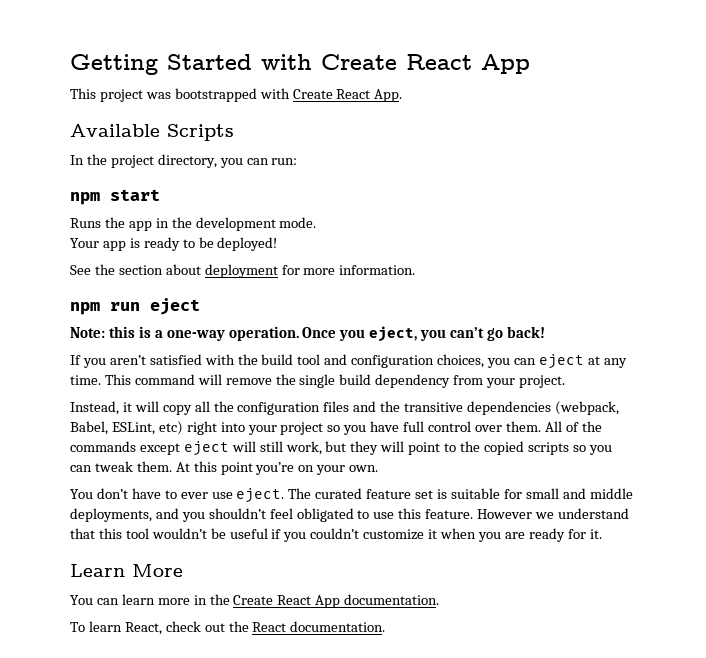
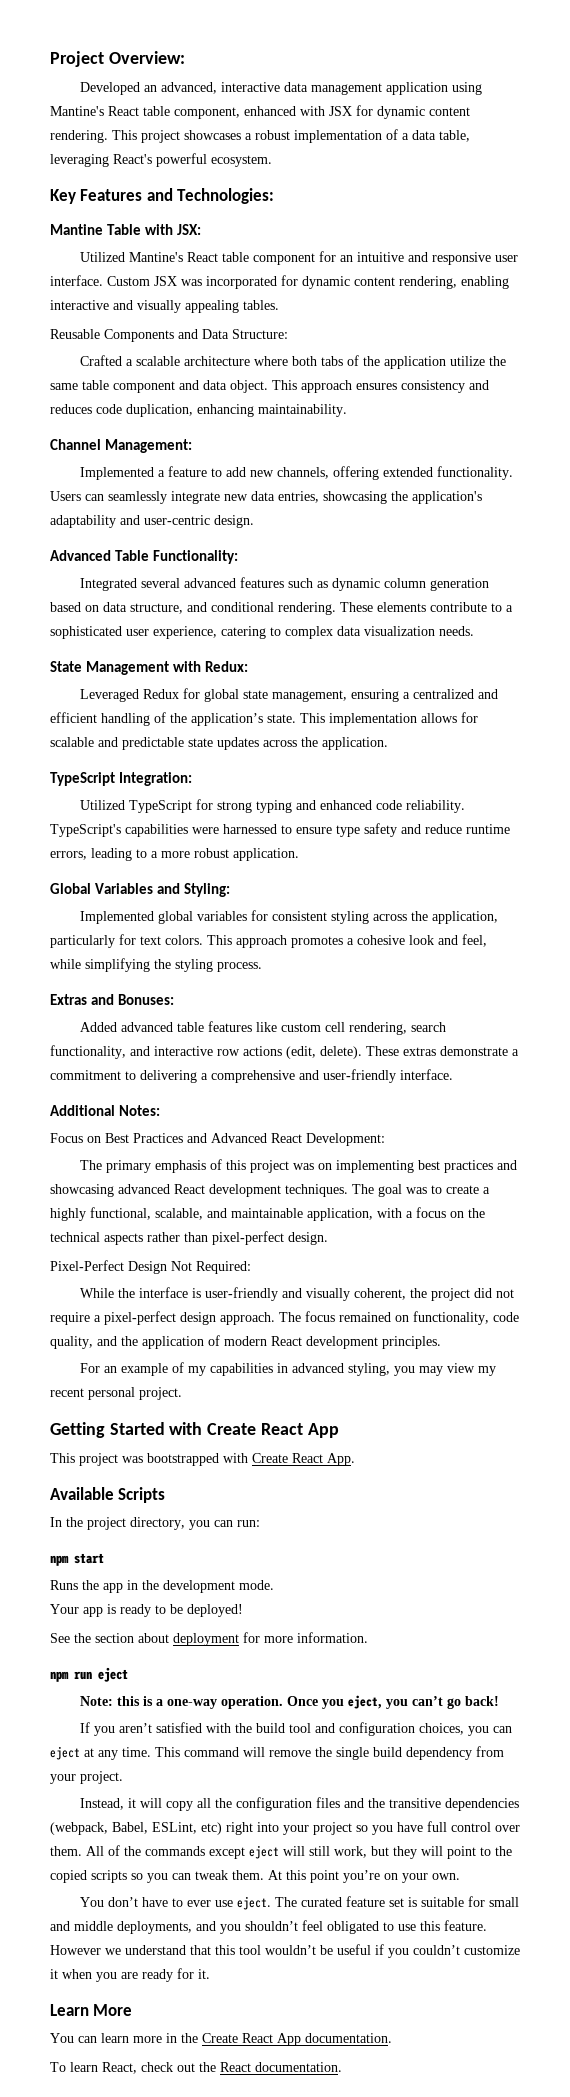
(70, 64) none -> [50,51,185,67] [79,82,482,95] [50,105,470,119] [50,129,470,143] [50,153,272,167] [50,188,275,204] [50,224,202,235] [79,251,518,265] [50,275,509,289] [50,300,279,313] [50,329,288,342] [79,355,506,369] [50,380,489,393] [50,404,347,417] [50,439,193,453] [79,466,513,480] [50,491,482,504] [50,515,254,528] [50,550,239,564] [79,577,489,591] [50,602,513,615] [50,626,474,639] [50,661,249,675] [79,688,498,702] [50,712,478,726] [50,737,388,750] [50,772,193,786] [79,799,465,813] [50,823,510,837] [50,848,299,861] [50,883,231,897] [79,910,498,924] [50,934,487,948] [50,958,262,972] [50,994,175,1005] [79,1021,446,1035] [50,1045,519,1059] [50,1069,453,1083] [50,1105,161,1116] [50,1133,385,1146] [79,1159,517,1173] [50,1184,490,1197] [50,1207,485,1221] [50,1231,328,1245] [50,1260,251,1274] [79,1287,514,1301] [50,1311,519,1325] [50,1335,441,1349] [79,1362,496,1376] [50,1387,182,1400] Project Overview: // Developed an advanced, interactive data management application using Mantine's React table component, enhanced with JSX for dynamic content rendering. This project showcases a robust implementation of a data table, leveraging React's powerful ecosystem. // Key Features and Technologies: // Mantine Table with JSX: // Utilized Mantine's React table component for an intuitive and responsive user interface. Custom JSX was incorporated for dynamic content rendering, enabling interactive and visually appealing tables. // Reusable Components and Data Structure: // Crafted a scalable architecture where both tabs of the application utilize the same table component and data object. This approach ensures consistency and reduces code duplication, enhancing maintainability. // Channel Management: // Implemented a feature to add new channels, offering extended functionality. Users can seamlessly integrate new data entries, showcasing the application's adaptability and user-centric design. // Advanced Table Functionality: // Integrated several advanced features such as dynamic column generation based on data structure, and conditional rendering. These elements contribute to a sophisticated user experience, catering to complex data visualization needs. // State Management with Redux: // Leveraged Redux for global state management, ensuring a centralized and efficient handling of the application’s state. This implementation allows for scalable and predictable state updates across the application. // TypeScript Integration: // Utilized TypeScript for strong typing and enhanced code reliability. TypeScript's capabilities were harnessed to ensure type safety and reduce runtime errors, leading to a more robust application. // Global Variables and Styling: // Implemented global variables for consistent styling across the application, particularly for text colors. This approach promotes a cohesive look and feel, while simplifying the styling process. // Extras and Bonuses: // Added advanced table features like custom cell rendering, search functionality, and interactive row actions (edit, delete). These extras demonstrate a commitment to delivering a comprehensive and user-friendly interface. // Additional Notes: // Focus on Best Practices and Advanced React Development: // The primary emphasis of this project was on implementing best practices and showcasing advanced React development techniques. The goal was to create a highly functional, scalable, and maintainable application, with a focus on the technical aspects rather than pixel-perfect design. // Pixel-Perfect Design Not Required: // While the interface is user-friendly and visually coherent, the project did not require a pixel-perfect design approach. The focus remained on functionality, code quality, and the application of modern React development principles. // For an example of my capabilities in advanced styling, you may view my recent personal project. //

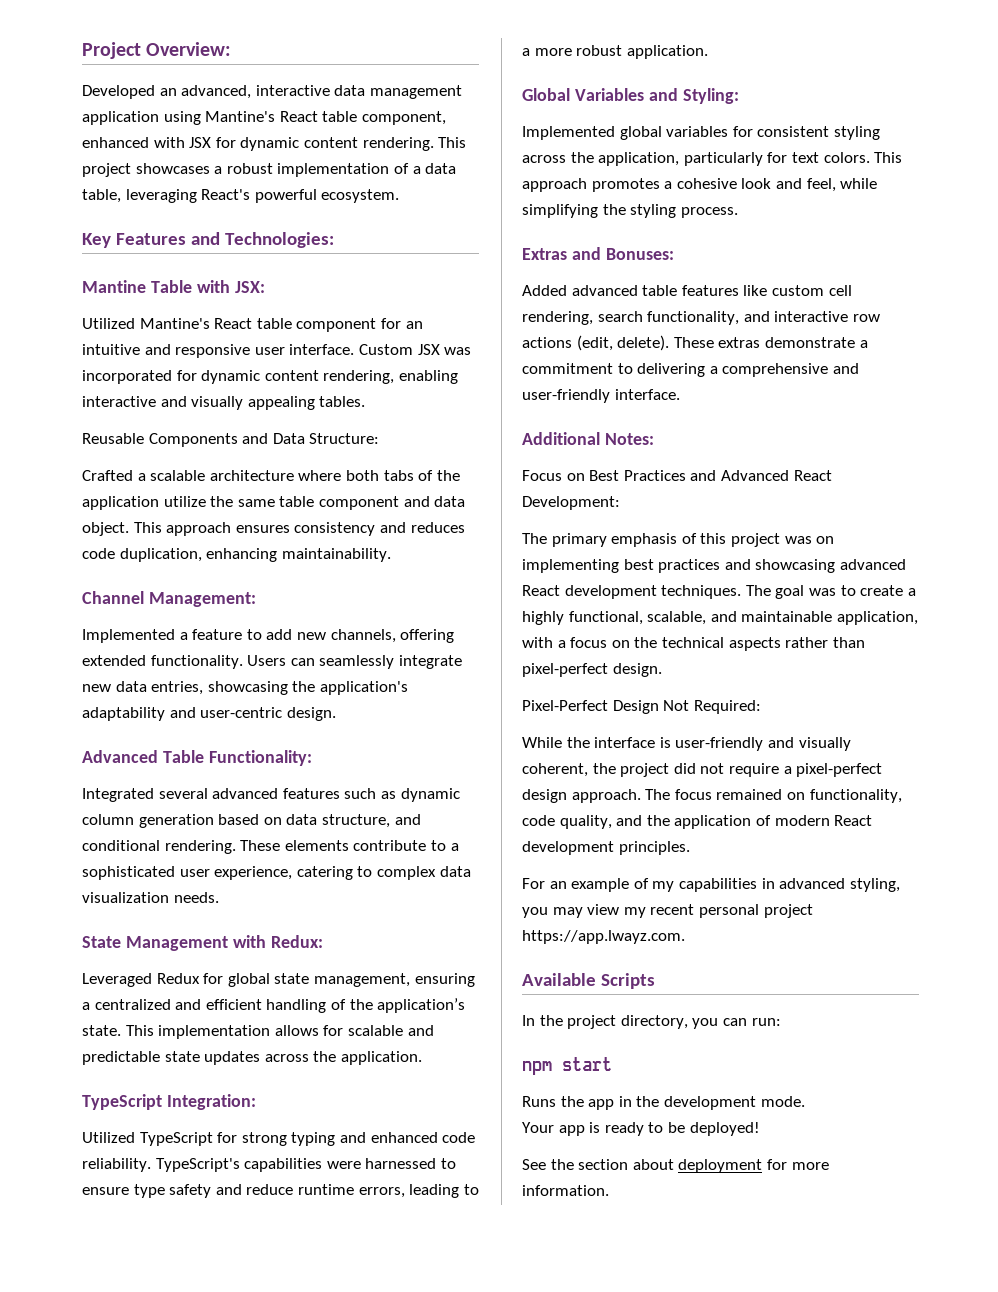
[139,1387,182,1400] [50,1422,339,1438] [50,1453,355,1466] project. // Getting Started with Create React App // This project was bootstrapped with Create React App. -> [763,904,813,918] [522,930,685,944] project https://app.lwayz.com.
[50,1667,128,1682] [79,1695,499,1709] [79,1722,512,1736] [50,1746,504,1760] [50,1771,123,1784] [79,1797,519,1811] [50,1821,520,1835] [50,1845,512,1859] [50,1870,460,1883] [79,1896,519,1910] [50,1920,487,1934] [50,1944,520,1958] [50,1968,210,1982] [50,2004,133,2016] [50,2033,392,2046] [50,2062,342,2074] // npm run eject // Note: this is a one-way operation. Once you eject, you can’t go back! // If you aren’t satisfied with the build tool and configuration choices, you can eject at any time. This command will remove the single build dependency from your project. // Instead, it will copy all the configuration files and the transitive dependencies (webpack, Babel, ESLint, etc) right into your project so you have full control over them. All of the commands except eject will still work, but they will point to the copied scripts so you can tweak them. At this point you’re on your own. // You don’t have to ever use eject. The curated feature set is suitable for small and middle deployments, and you shouldn’t feel obligated to use this feature. However we understand that this tool wouldn’t be useful if you couldn’t customize it when you are ready for it. // Learn More // You can learn more in the Create React App documentation. // To learn React, check out the React documentation. -> (609, 1190) none

